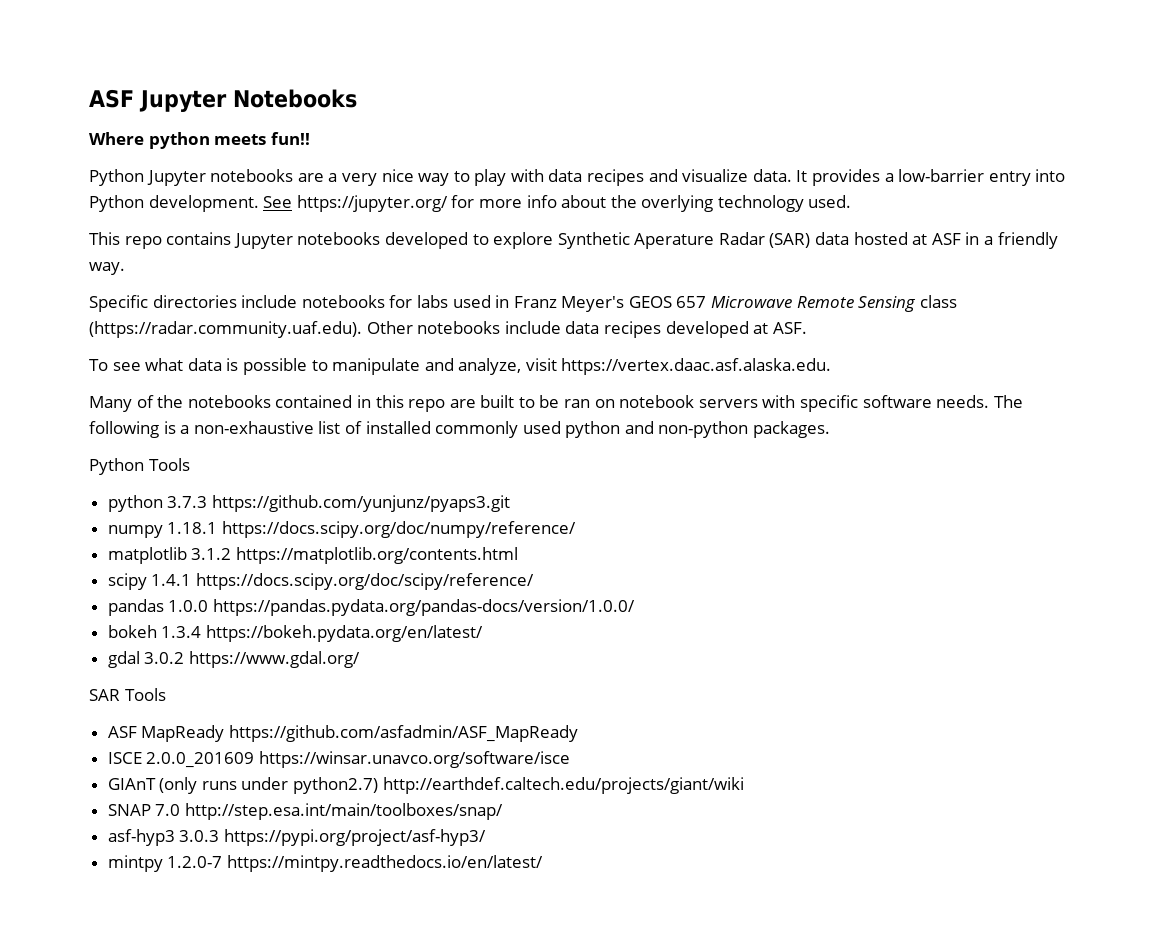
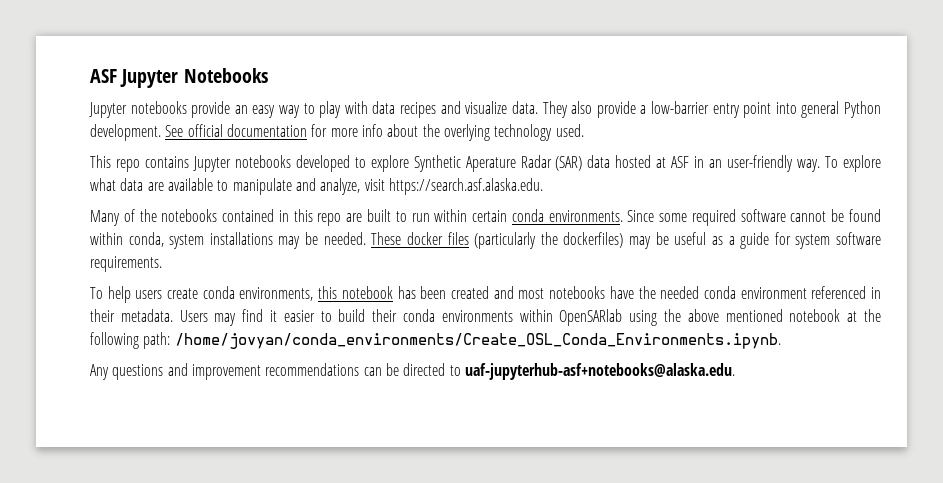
[89,132,310,149] [89,169,414,186] Where python meets fun!! // Python Jupyter notebooks are a very nice -> [89,101,276,118] Jupyter notebooks provide an easy
[796,169,1066,186] It provides a low-barrier entry into -> [542,101,840,118] They also provide a low-barrier entry point into general
[296,195,448,212] https://jupyter.org/ -> [187,124,307,137] official documentation
[984,232,1058,249] a friendly -> [709,155,794,172] an user-friendly
[89,295,957,312] [89,321,807,338] [89,358,307,375] // Specific directories include notebooks for labs used in Franz Meyer's GEOS 657 Microwave Remote Sensing class (https://radar.community.uaf.edu). Other notebooks include data recipes developed at ASF. // To see what data is possible -> [825,155,881,172] [90,178,213,191] To explore what data are available
[561,358,832,375] https://vertex.daac.asf.alaska.edu. -> [388,178,543,195] https://search.asf.alaska.edu.
[539,395,1023,412] [89,421,831,438] [89,458,190,475] [107,495,510,512] [107,521,576,538] [107,547,518,564] [107,573,534,590] [107,599,635,616] [107,625,483,642] [107,651,360,668] [89,688,166,701] [107,725,578,742] [107,751,570,768] [107,777,744,794] [107,803,503,820] [107,829,486,846] [107,855,543,872] be ran on notebook servers with specific software needs. The following is a non-exhaustive list of installed commonly used python and non-python packages. // Python Tools // python 3.7.3 https://github.com/yunjunz/pyaps3.git // numpy 1.18.1 https://docs.scipy.org/doc/numpy/reference/ // matplotlib 3.1.2 https://matplotlib.org/contents.html // scipy 1.4.1 https://docs.scipy.org/doc/scipy/reference/ // pandas 1.0.0 https://pandas.pydata.org/pandas-docs/version/1.0.0/ // bokeh 1.3.4 https://bokeh.pydata.org/en/latest/ // gdal 3.0.2 https://www.gdal.org/ // SAR Tools // ASF MapReady https://github.com/asfadmin/ASF_MapReady // ISCE 2.0.0_201609 https://winsar.unavco.org/software/isce // GIAnT (only runs under python2.7) http://earthdef.caltech.edu/projects/giant/wiki // SNAP 7.0 http://step.esa.int/main/toolboxes/snap/ // asf-hyp3 3.0.3 https://pypi.org/project/asf-hyp3/ // mintpy 1.2.0-7 https://mintpy.readthedocs.io/en/latest/ -> [411,209,881,226] [90,232,881,249] [90,256,162,272] [90,286,881,303] [90,309,881,326] [90,332,781,349] [90,363,735,380] run within certain conda environments. Since some required software cannot be found within conda, system installations may be needed. These docker files (particularly the dockerfiles) may be useful as a guide for system software requirements. // To help users create conda environments, this notebook has been created and most notebooks have the needed conda environment referenced in their metadata. Users may find it easier to build their conda environments within OpenSARlab using the above mentioned notebook at the following path: /home/jovyan/conda_environments/Create_OSL_Conda_Environments.ipynb. // Any questions and improvement recommendations can be directed to uaf-jupyterhub-asf+notebooks@alaska.edu.

